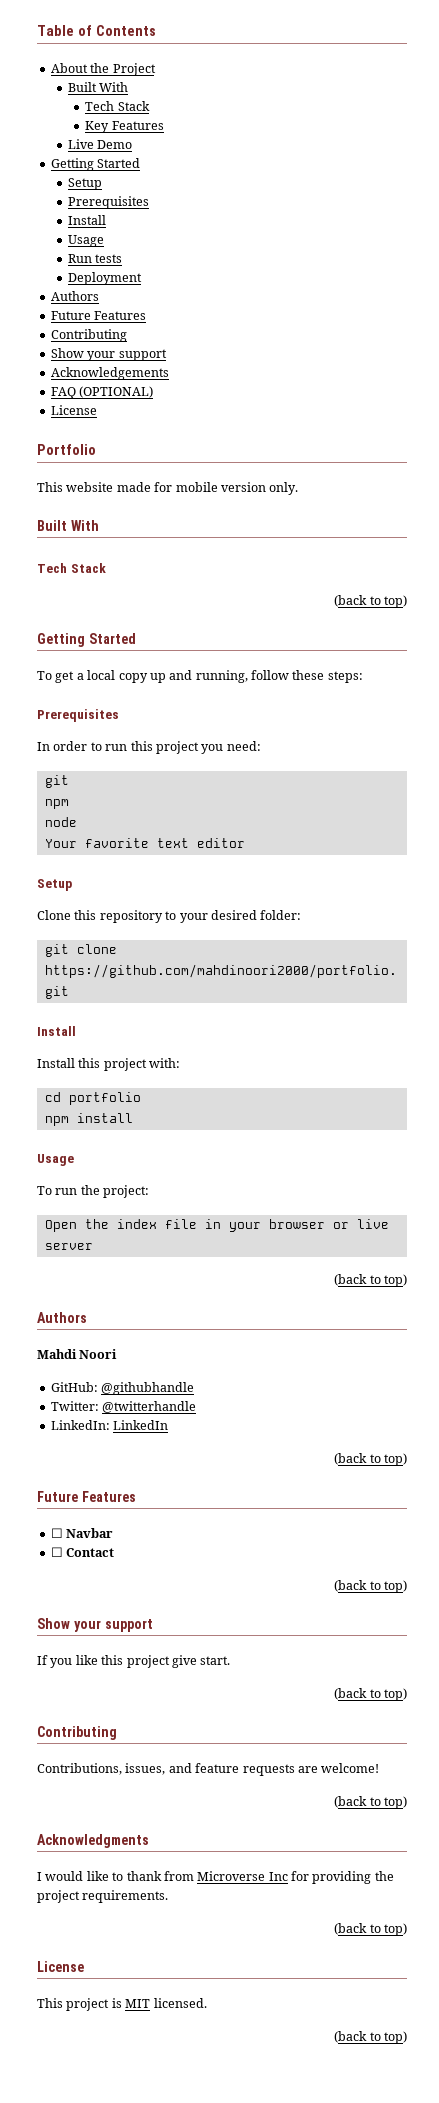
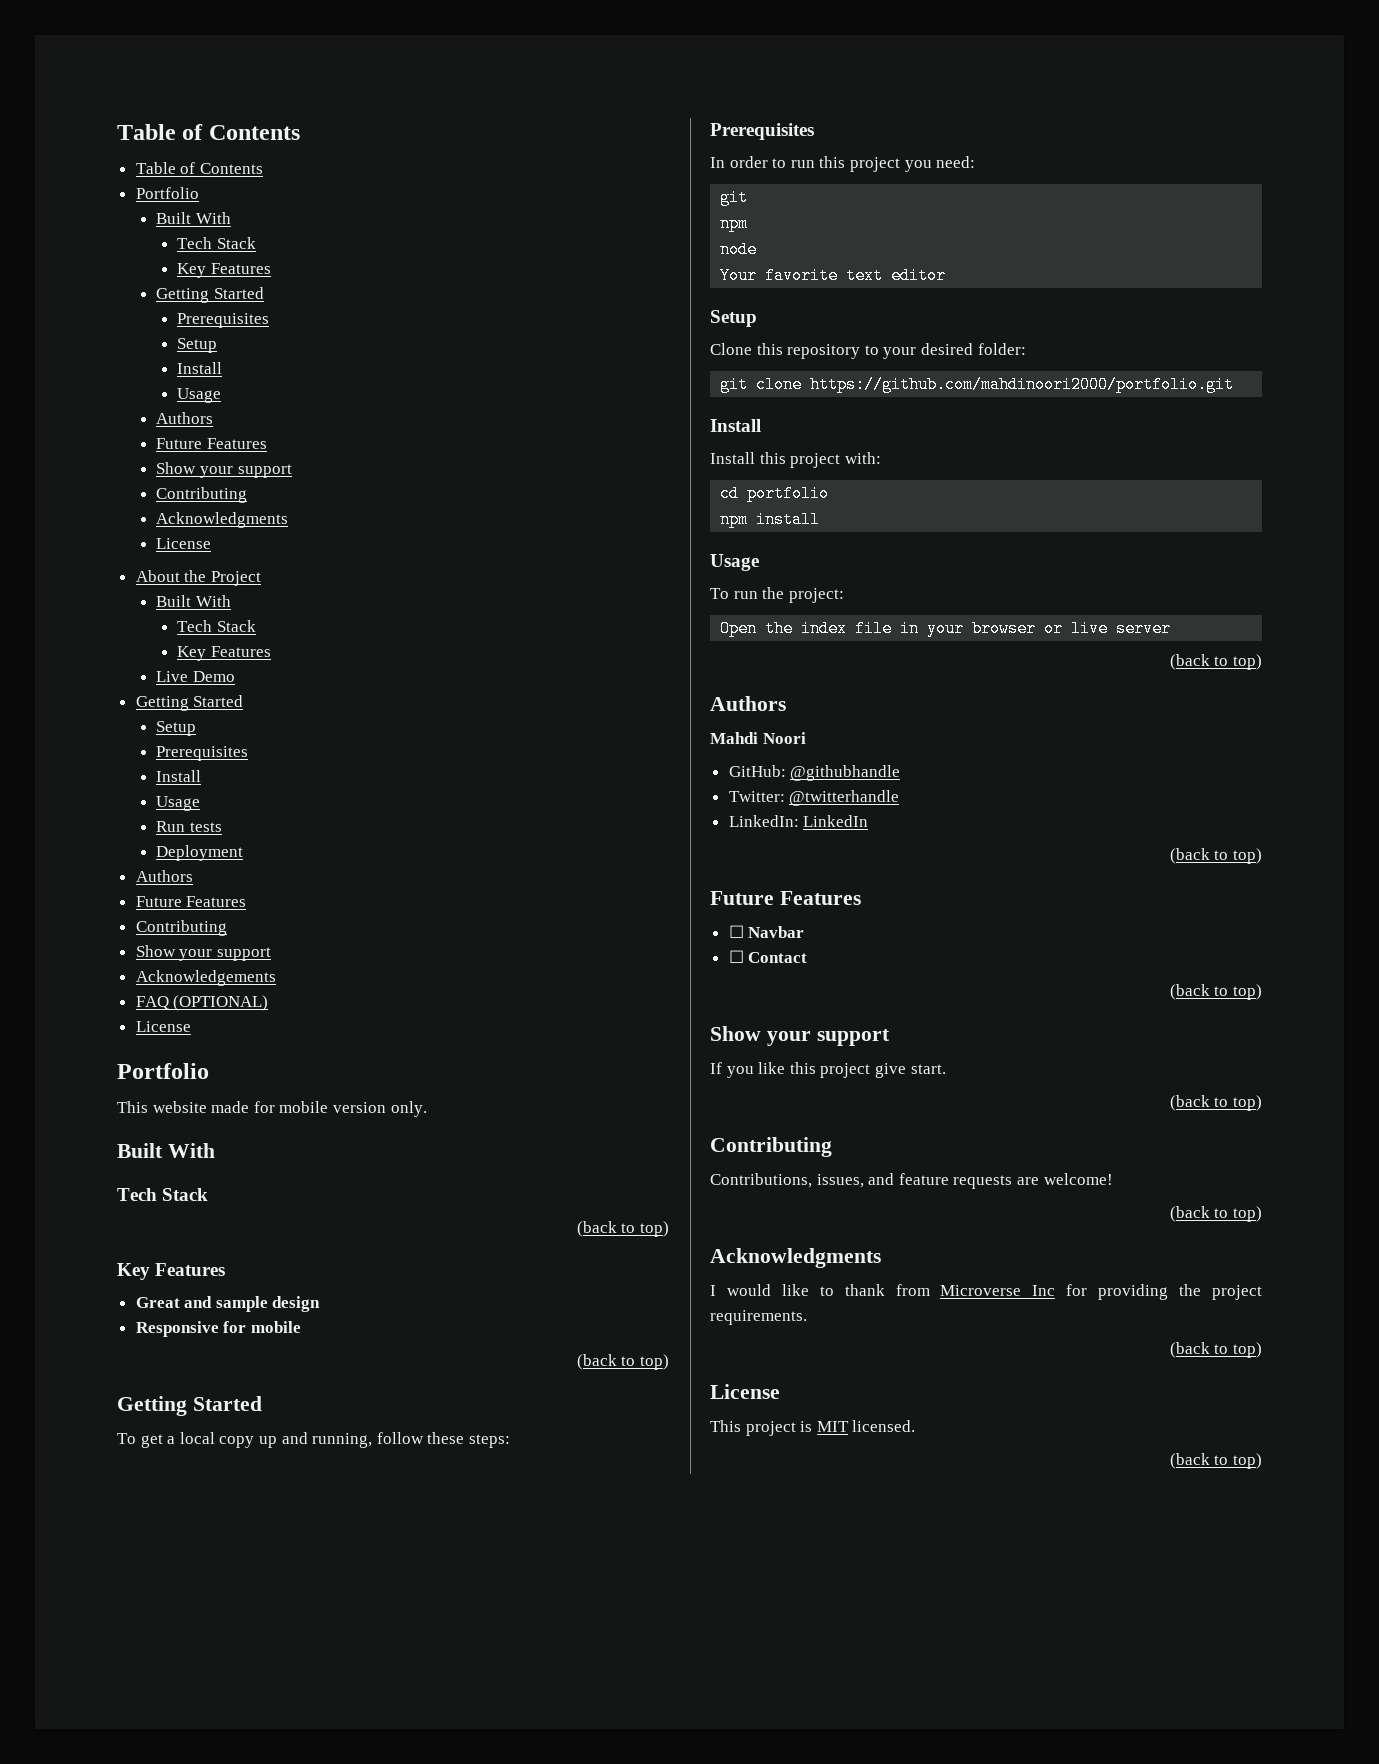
[37,25,156,36] Table of Contents -> [117,124,300,140] [135,162,263,174] [135,187,199,199] [156,212,231,224] [177,237,256,249] [177,263,271,278] [156,287,264,303] [177,313,270,328] [177,338,218,353] [177,362,223,374] [177,388,222,403] [156,412,214,424] [156,438,267,449] [156,462,292,478] [156,487,248,503] [156,512,289,528] [156,538,212,549] Table of Contents // Table of Contents // Portfolio // Built With // Tech Stack // Key Features // Getting Started // Prerequisites // Setup // Install // Usage // Authors // Future Features // Show your support // Contributing // Acknowledgments // License
(407, 601) none -> [117,1263,226,1280] [135,1296,321,1312] [135,1321,301,1337] [576,1354,669,1370] // Key Features // Great and sample design // Responsive for mobile // (back to top)

